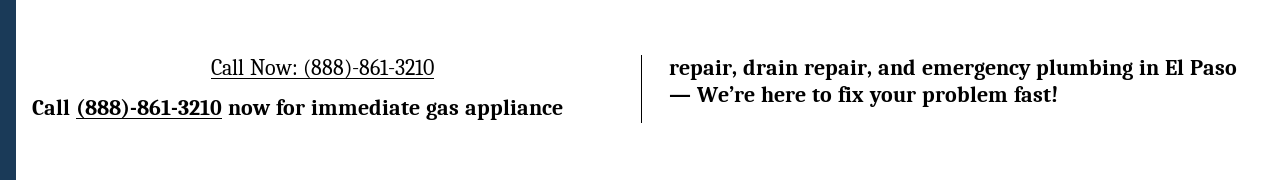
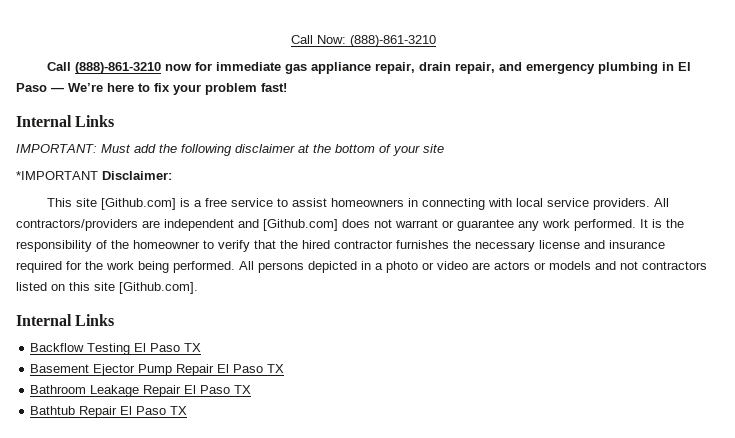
(1058, 94) none -> [16,115,115,127] [16,144,444,156] [16,171,172,180] [46,198,669,210] [16,219,684,231] [16,240,665,252] [16,261,707,273] [16,282,198,294] [16,314,115,326] [30,343,202,355] [30,364,285,376] [30,385,252,397] [30,406,188,418] // Internal Links // IMPORTANT: Must add the following disclaimer at the bottom of your site // *IMPORTANT Disclaimer: // This site [Github.com] is a free service to assist homeowners in connecting with local service providers. All contractors/providers are independent and [Github.com] does not warrant or guarantee any work performed. It is the responsibility of the homeowner to verify that the hired contractor furnishes the necessary license and insurance required for the work being performed. All persons depicted in a photo or video are actors or models and not contractors listed on this site [Github.com]. // Internal Links // Backflow Testing El Paso TX // Basement Ejector Pump Repair El Paso TX // Bathroom Leakage Repair El Paso TX // Bathtub Repair El Paso TX

